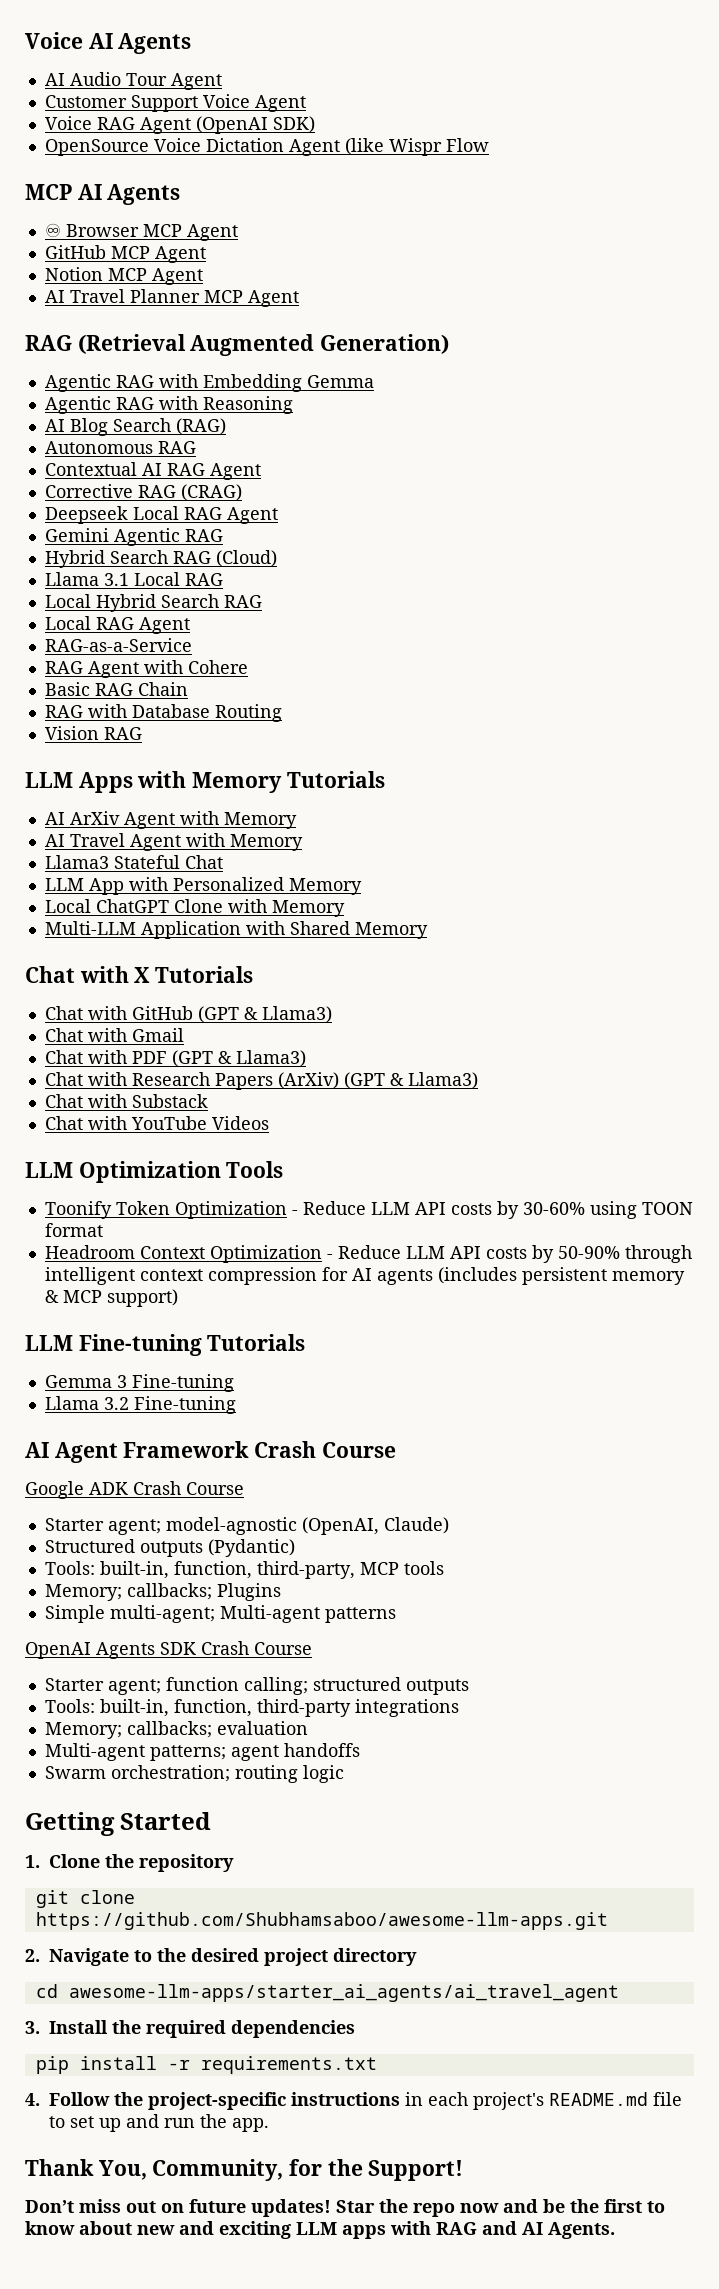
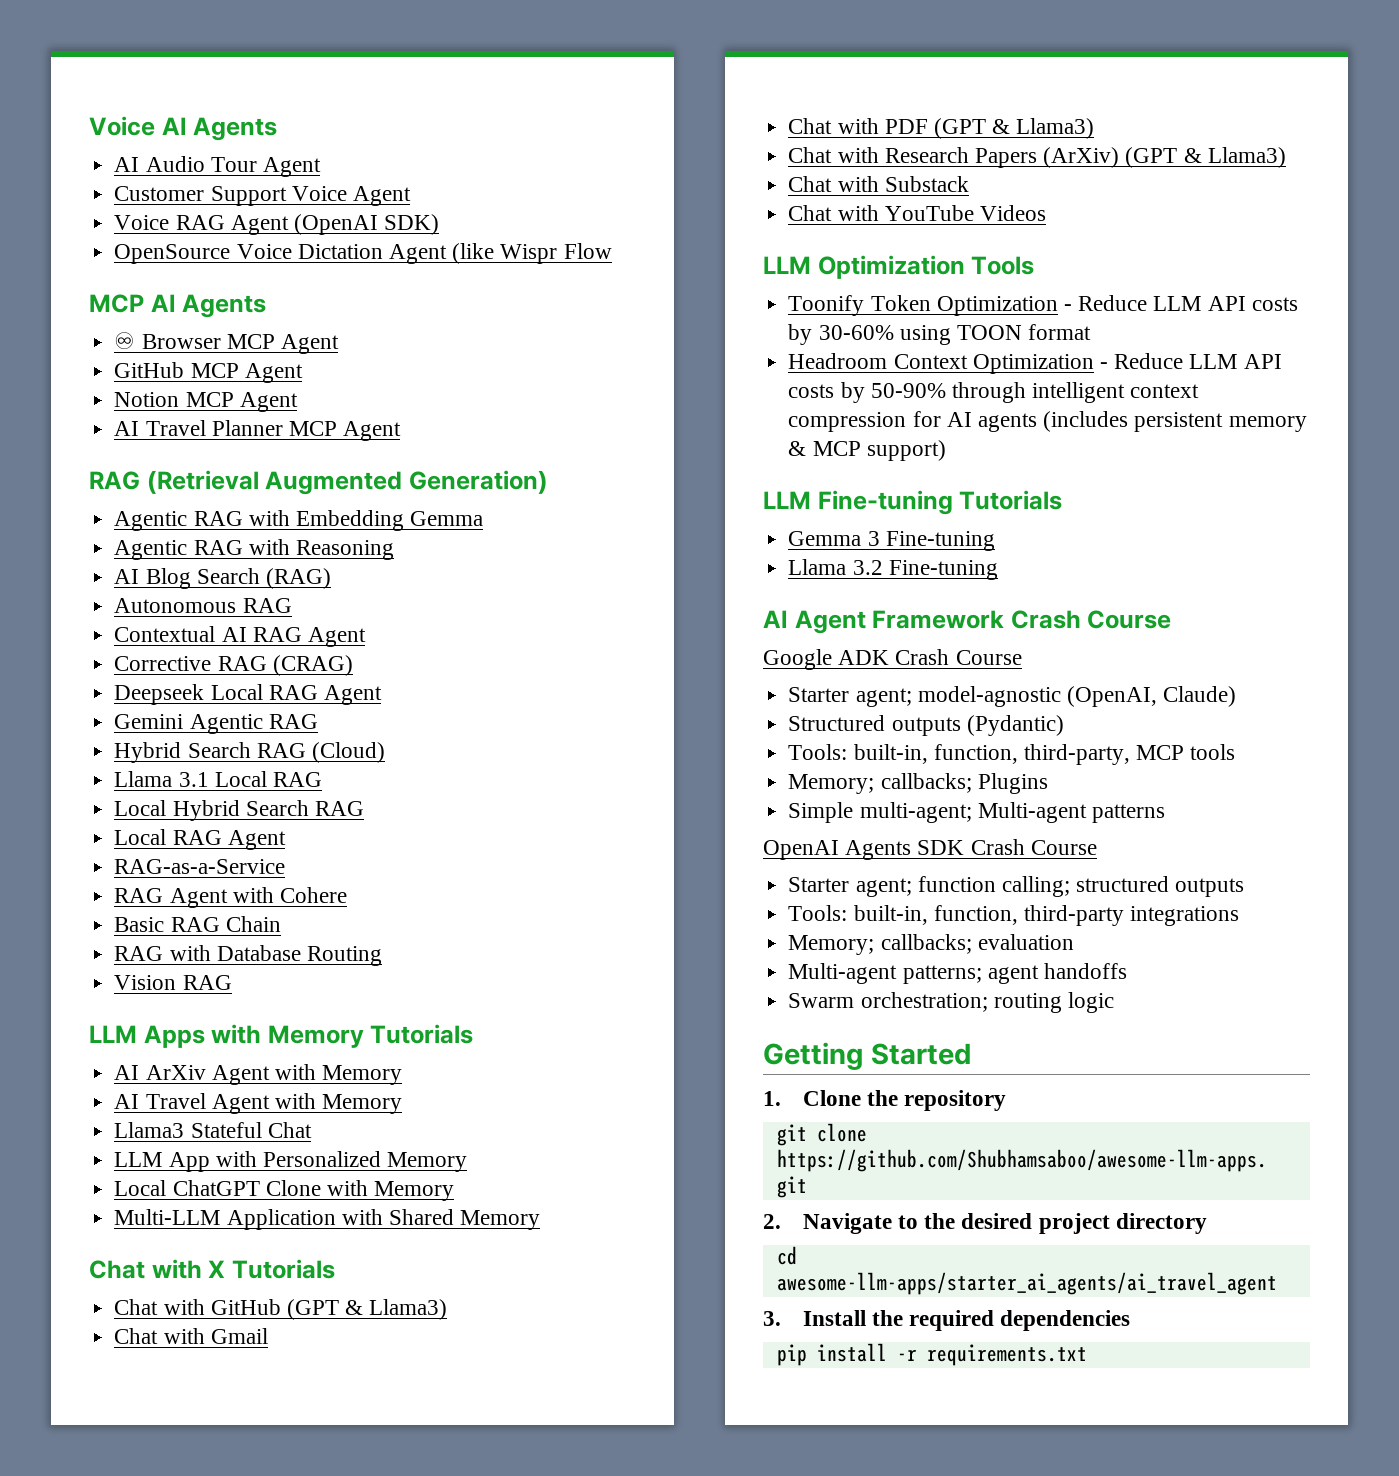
[25,2092,682,2110] [49,2114,269,2132] [25,2159,464,2181] [25,2199,665,2217] [25,2221,615,2239] // 4. Follow the project-specific instructions in each project's README.md file to set up and run the app. // Thank You, Community, for the Support! // Don’t miss out on future updates! Star the repo now and be the first to know about new and exciting LLM apps with RAG and AI Agents. -> (1087, 1355) none

